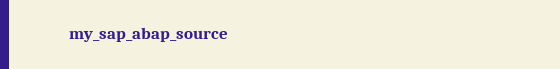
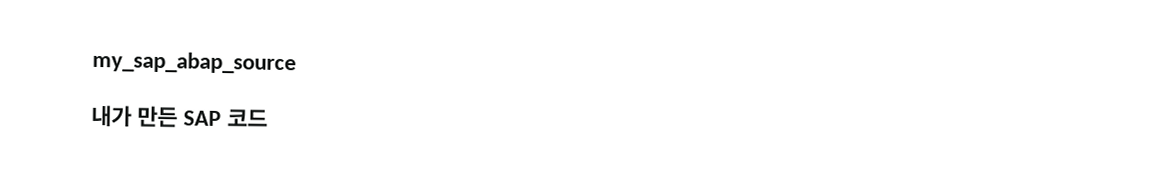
(228, 34) none -> [91,104,268,128] // 내가 만든 SAP 코드

